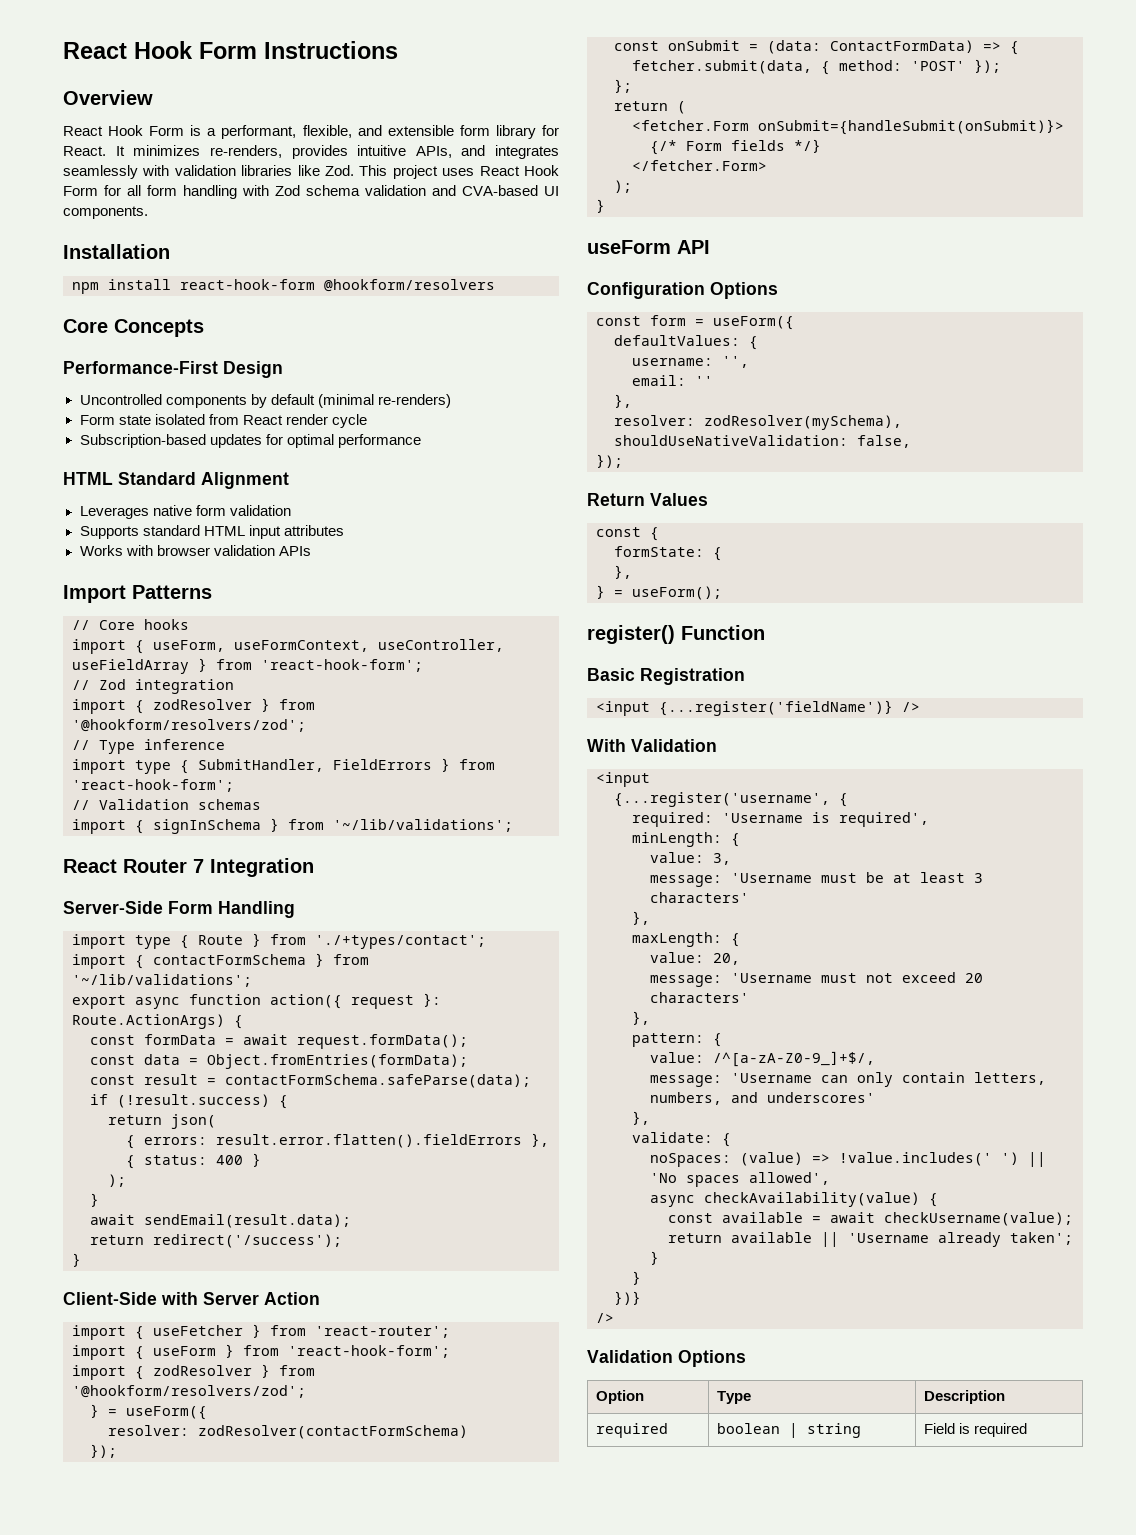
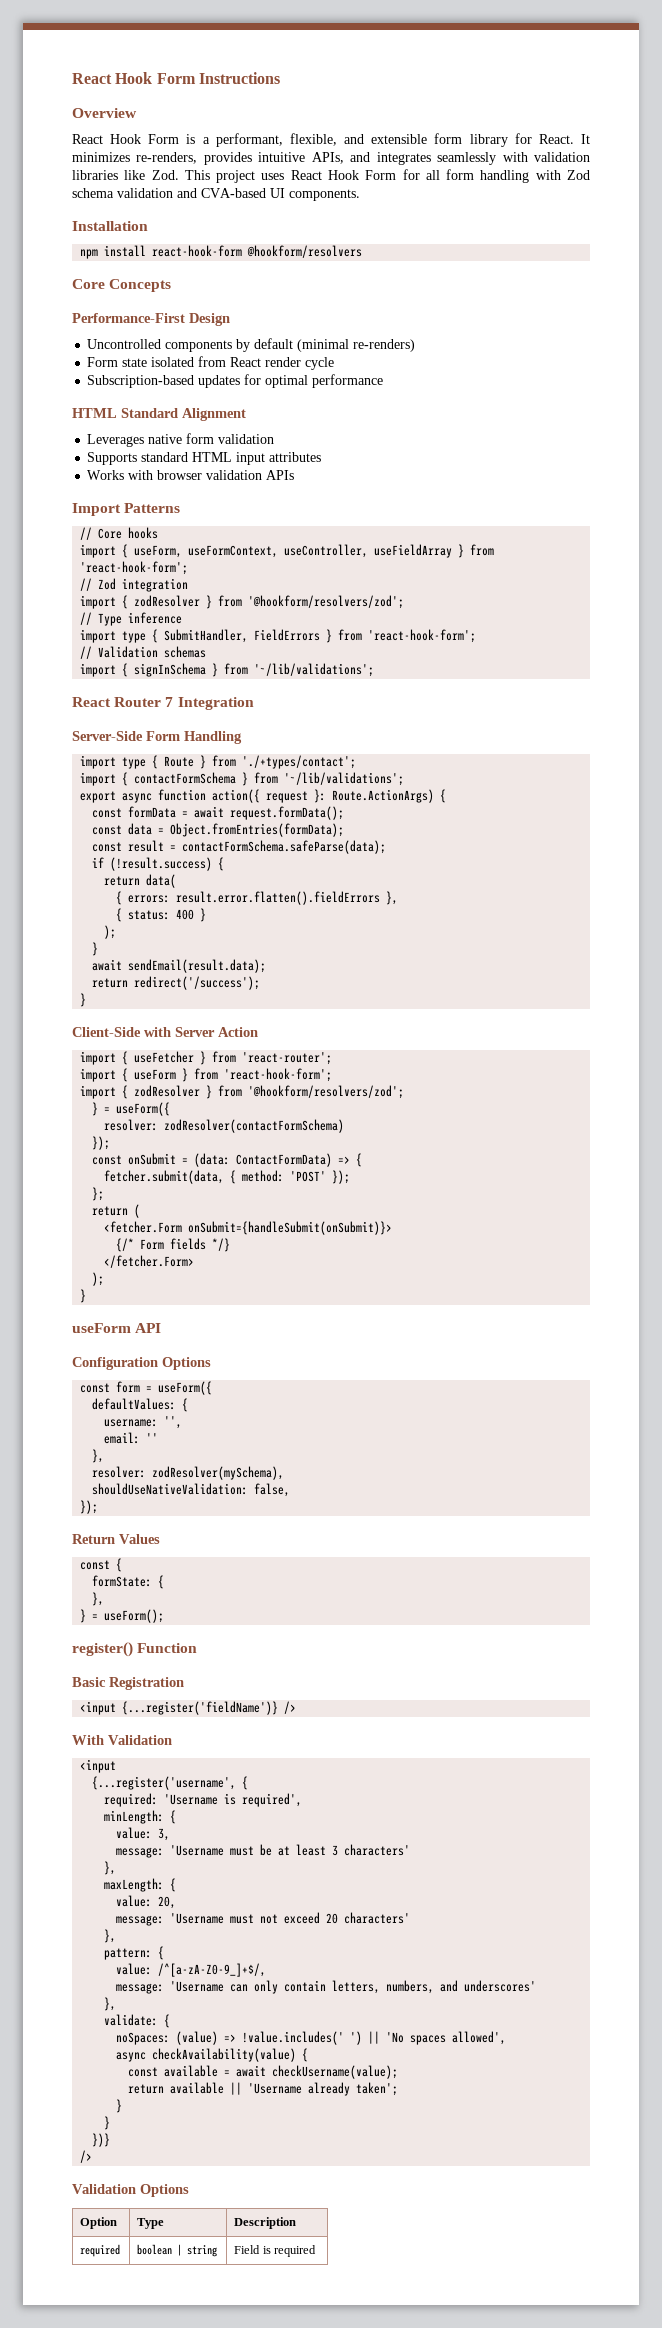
[171,1114,216,1129] json( -> [146,874,177,888] data(

